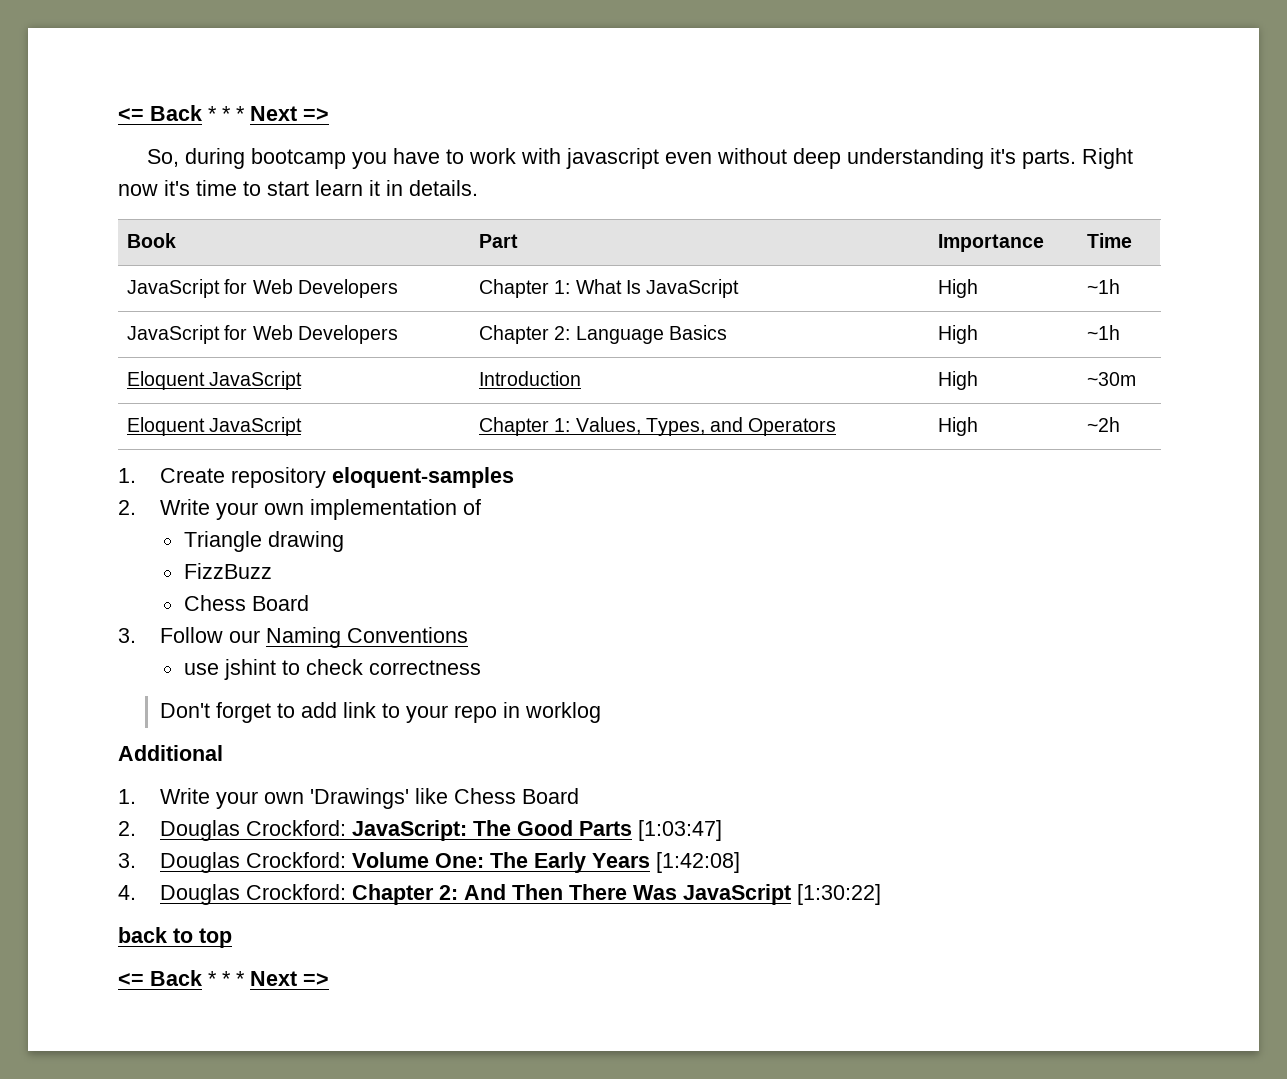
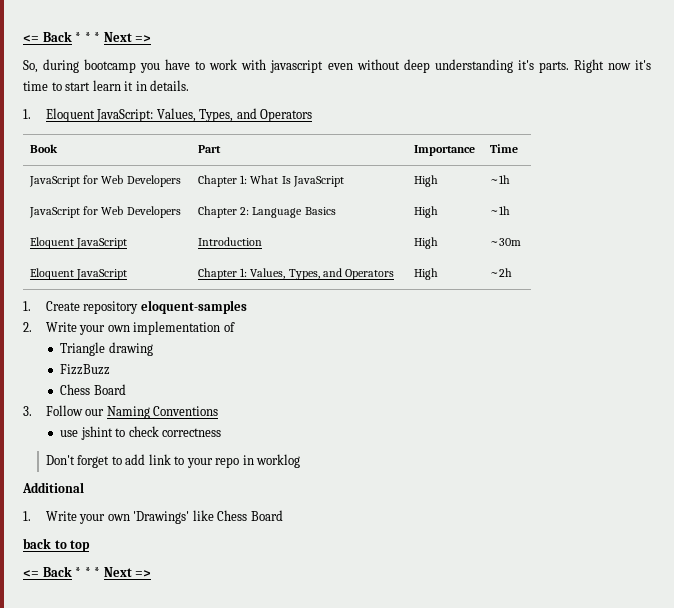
(478, 188) none -> [23,108,313,122] // 1. Eloquent JavaScript: Values, Types, and Operators
[118,820,723,841] [118,852,741,873] [118,884,882,905] // 2. Douglas Crockford: JavaScript: The Good Parts [1:03:47] // 3. Douglas Crockford: Volume One: The Early Years [1:42:08] // 4. Douglas Crockford: Chapter 2: And Then There Was JavaScript [1:30:22] -> (283, 515) none

